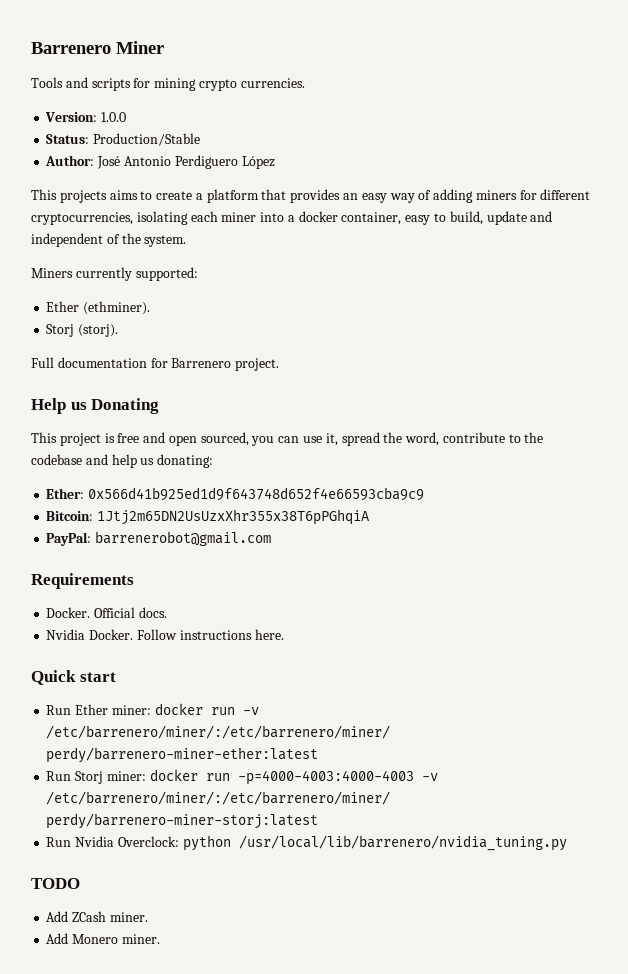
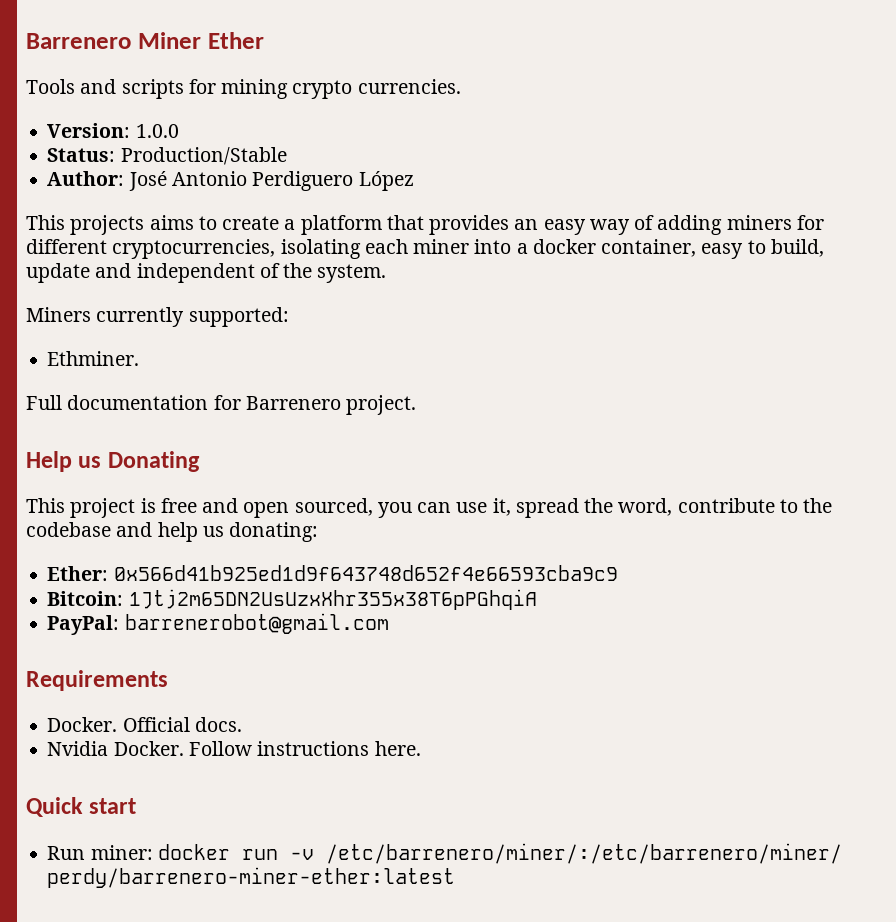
(164, 47) none -> [207,32,264,49] Ether
[46,301,151,315] [46,324,119,337] Ether (ethminer). // Storj (storj). -> [47,351,140,366] Ethminer.
[75,704,109,715] Ether -> (86, 853) none
[46,769,438,785] [46,791,391,805] [46,813,319,829] [46,835,567,851] [31,878,80,889] [46,911,148,922] [46,933,160,944] // Run Storj miner: docker run -p=4000-4003:4000-4003 -v /etc/barrenero/miner/:/etc/barrenero/miner/ perdy/barrenero-miner-storj:latest // Run Nvidia Overclock: python /usr/local/lib/barrenero/nvidia_tuning.py // TODO // Add ZCash miner. // Add Monero miner. -> (456, 877) none

